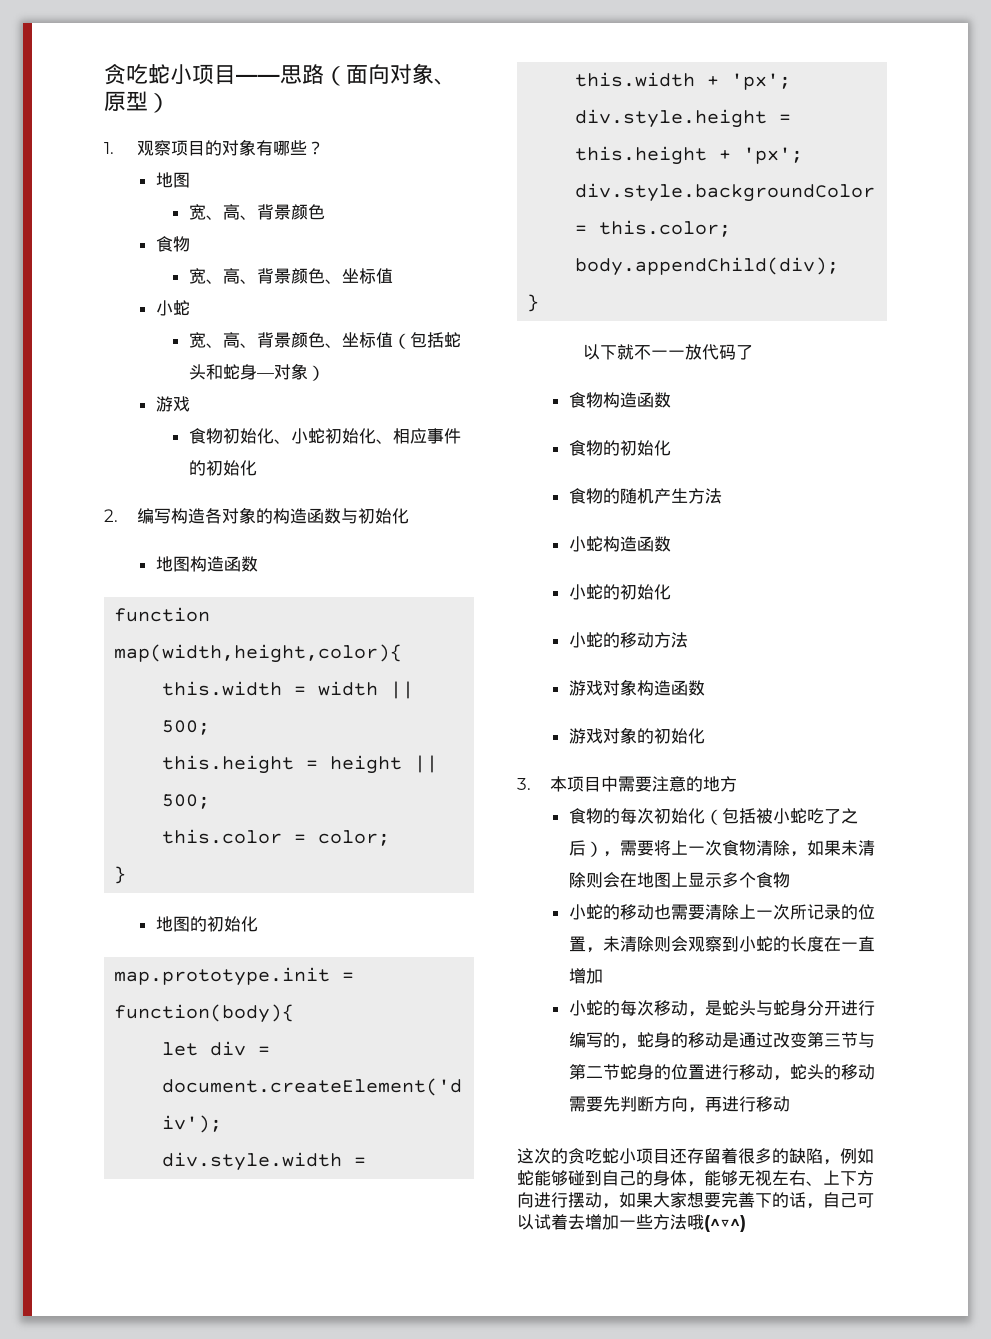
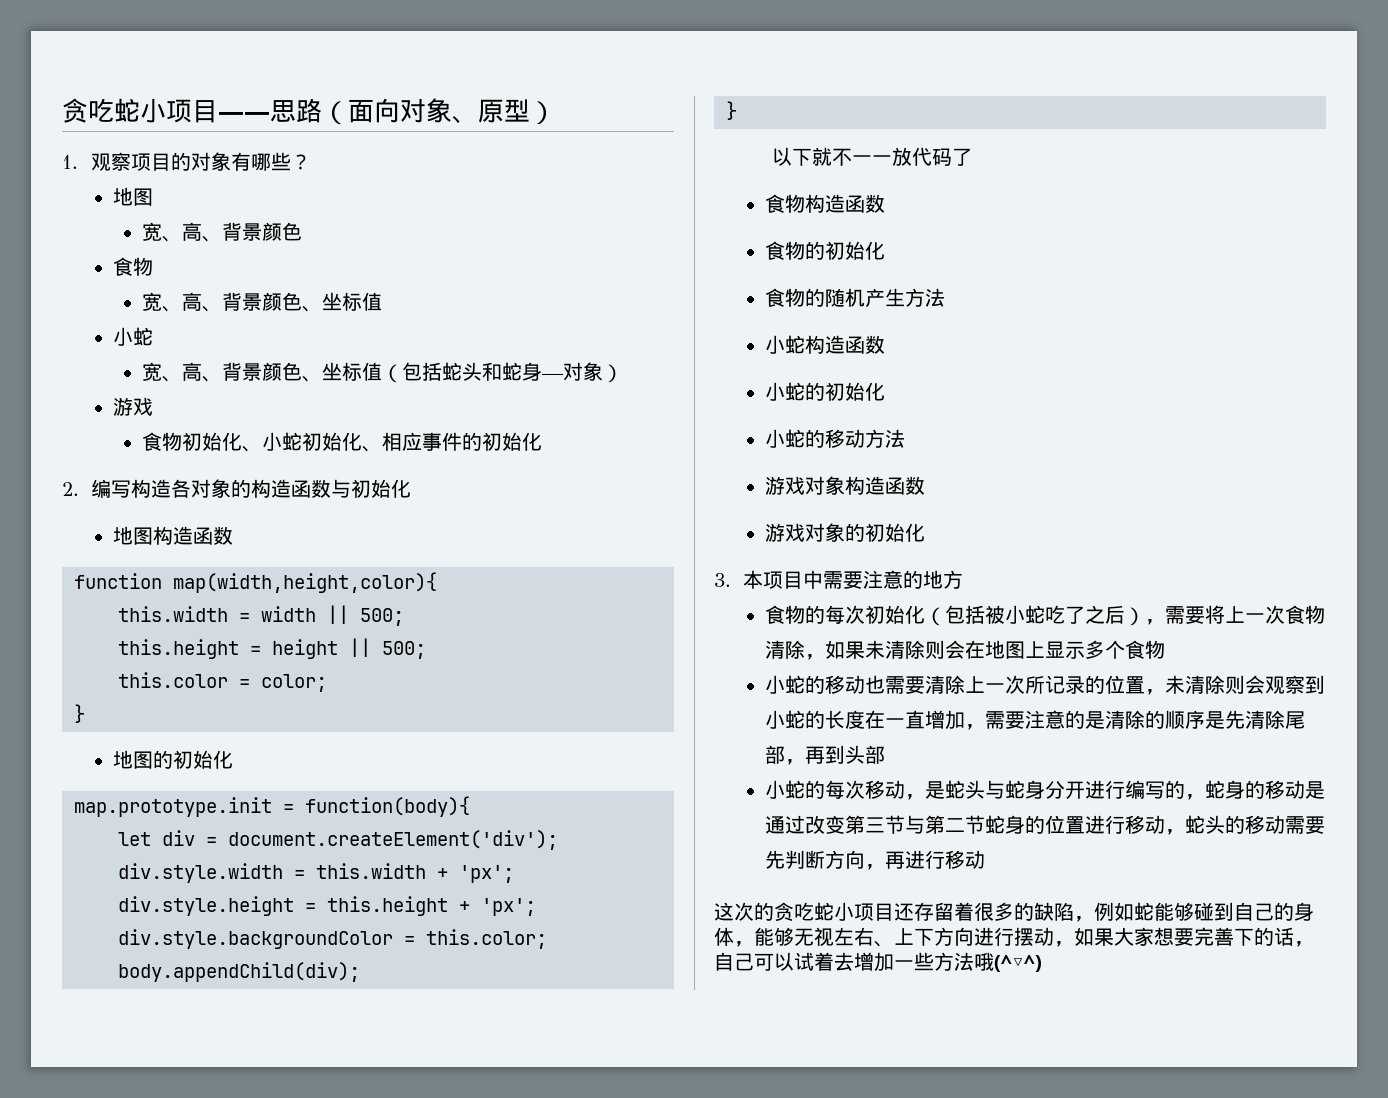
(603, 976) none -> [964,710,1305,730] [764,745,885,765] ，需要注意的是清除的顺序是先清除尾部，再到头部

